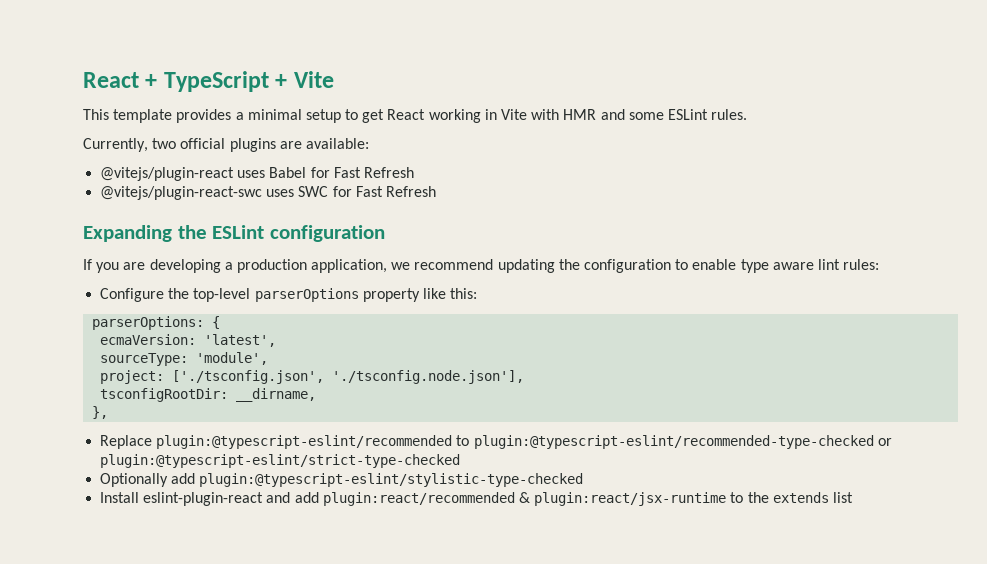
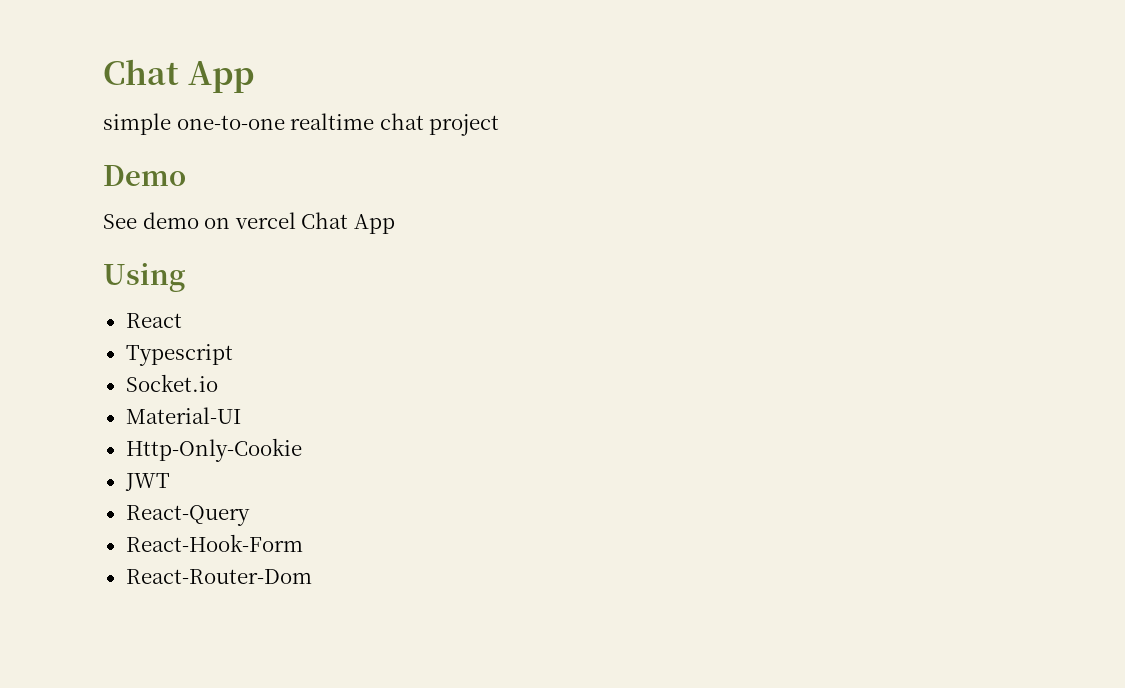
[83,71,334,92] [83,109,748,123] [83,138,369,152] [100,167,414,181] [100,186,436,200] [83,225,386,242] [83,259,880,273] [100,288,478,302] [92,316,221,330] [100,334,277,347] [100,352,269,366] [100,370,525,384] [100,388,317,402] [92,406,109,419] [100,435,892,449] [100,454,461,468] [100,473,584,487] [100,492,853,506] React + TypeScript + Vite // This template provides a minimal setup to get React working in Vite with HMR and some ESLint rules. // Currently, two official plugins are available: // @vitejs/plugin-react uses Babel for Fast Refresh // @vitejs/plugin-react-swc uses SWC for Fast Refresh // Expanding the ESLint configuration // If you are developing a production application, we recommend updating the configuration to enable type aware lint rules: // Configure the top-level parserOptions property like this: // parserOptions: { // ecmaVersion: 'latest', // sourceType: 'module', // project: ['./tsconfig.json', './tsconfig.node.json'], // tsconfigRootDir: __dirname, // }, // Replace plugin:@typescript-eslint/recommended to plugin:@typescript-eslint/recommended-type-checked or plugin:@typescript-eslint/strict-type-checked // Optionally add plugin:@typescript-eslint/stylistic-type-checked // Install eslint-plugin-react and add plugin:react/recommended & plugin:react/jsx-runtime to the extends list -> [103,59,254,93] [103,113,500,136] [103,165,186,186] [103,212,395,234] [103,263,185,292] [125,313,182,328] [125,344,233,366] [125,374,218,392] [125,407,241,424] [125,438,302,462] [124,473,170,491] [125,505,250,526] [125,534,303,552] [125,569,312,584] Chat App // simple one-to-one realtime chat project // Demo // See demo on vercel Chat App // Using // React // Typescript // Socket.io // Material-UI // Http-Only-Cookie // JWT // React-Query // React-Hook-Form // React-Router-Dom

